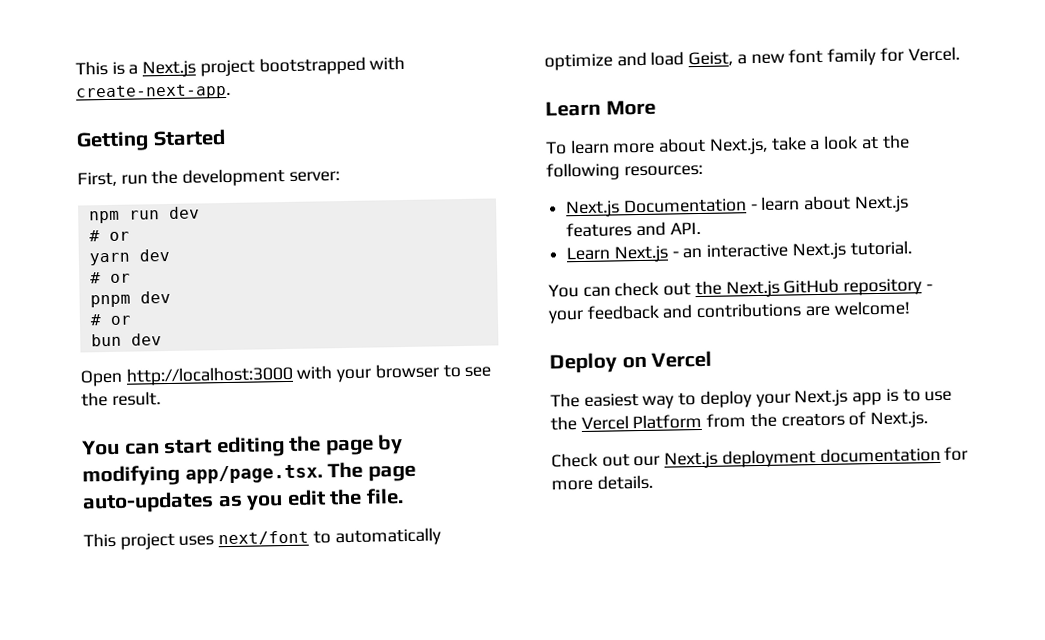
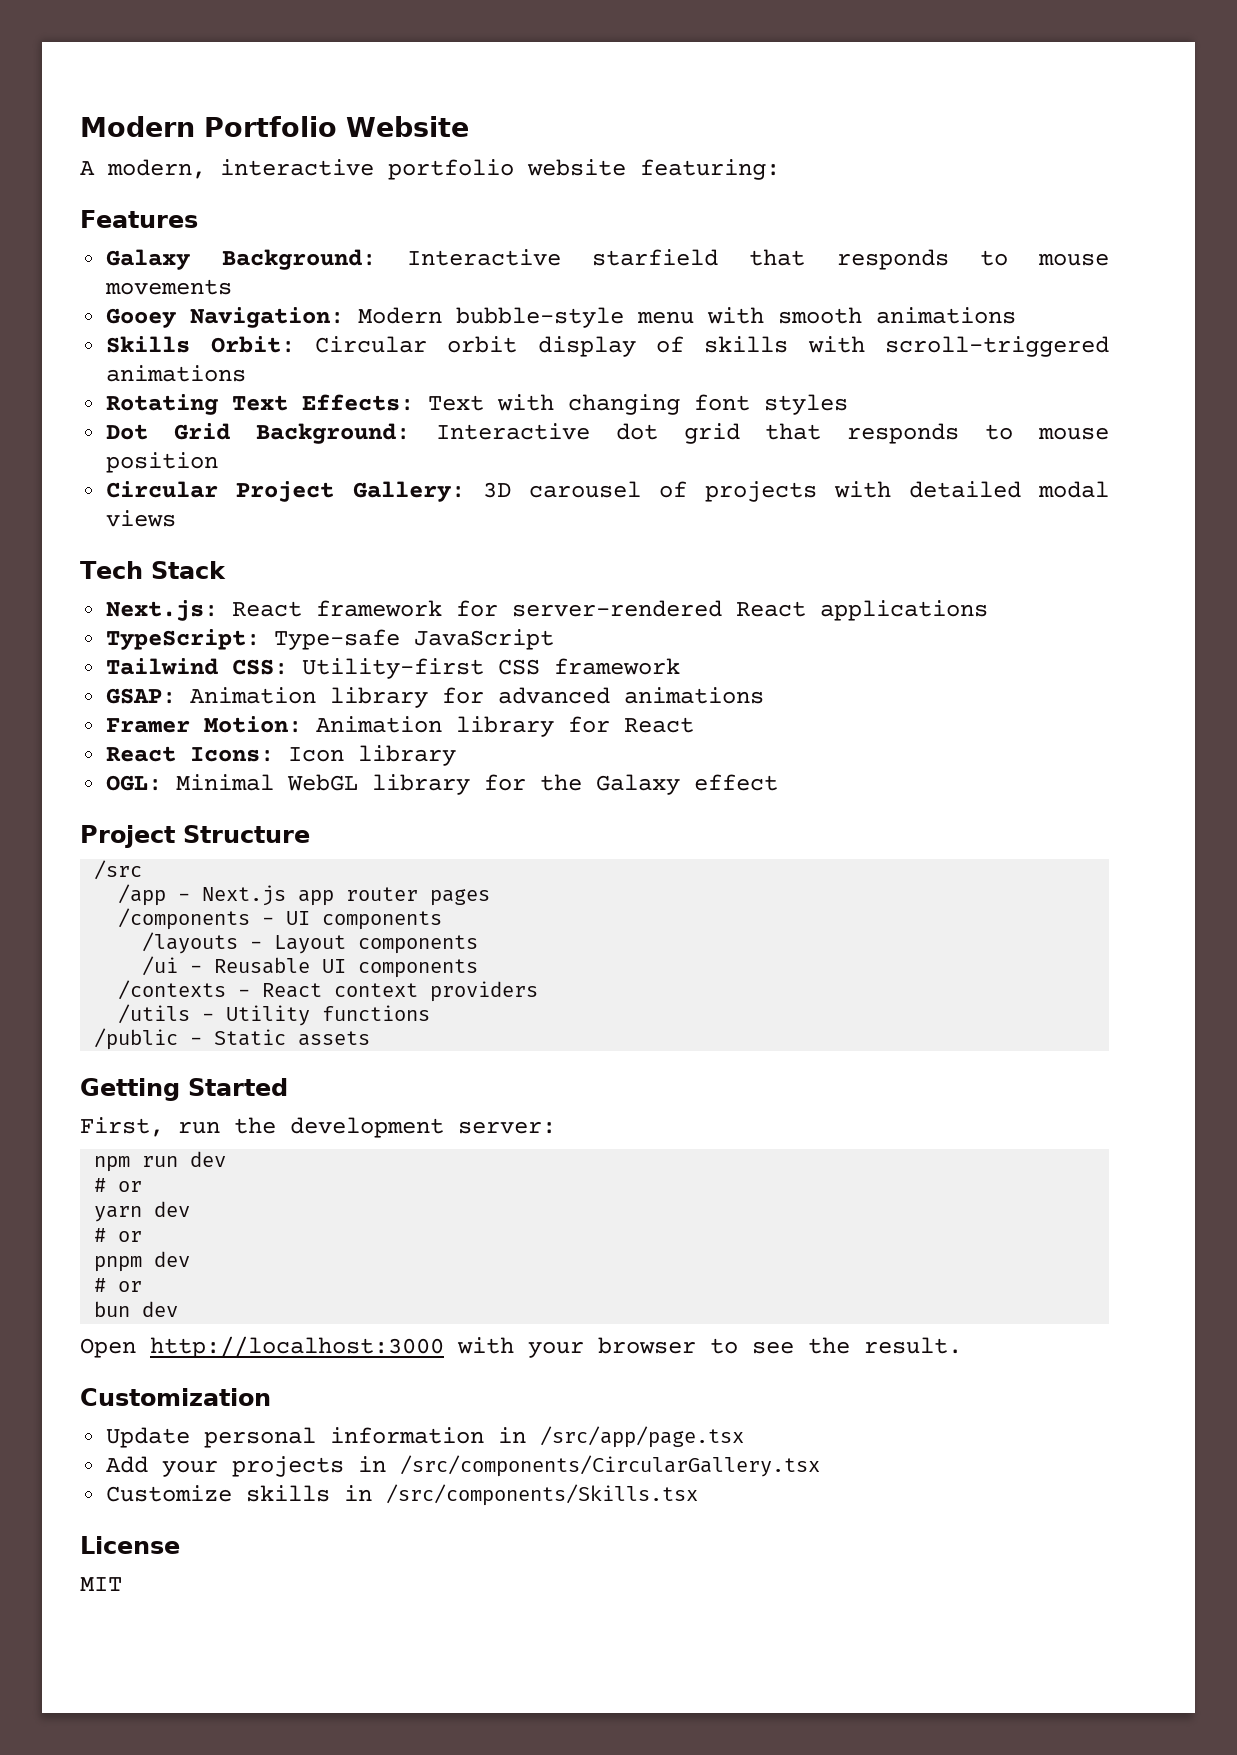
[75,55,406,78] [75,83,231,101] This is a Next.js project bootstrapped with create-next-app. -> [80,116,469,137] [80,159,780,180] [80,210,198,228] [106,249,1109,270] [105,279,233,295] [106,307,1017,328] [106,336,1110,357] [106,365,247,382] [106,394,849,415] [106,423,1109,444] [106,452,219,473] [106,481,1110,502] [106,510,177,527] [80,561,226,579] [106,600,989,621] [106,629,555,650] [106,658,681,679] [106,687,765,708] [106,716,695,737] [106,745,457,766] [106,774,779,795] [80,825,310,848] [94,860,143,880] [118,884,491,906] [118,908,443,930] [142,932,479,954] [142,956,479,978] [118,980,539,1002] [118,1004,431,1026] [94,1028,371,1050] Modern Portfolio Website // A modern, interactive portfolio website featuring: // Features // Galaxy Background: Interactive starfield that responds to mouse movements // Gooey Navigation: Modern bubble-style menu with smooth animations // Skills Orbit: Circular orbit display of skills with scroll-triggered animations // Rotating Text Effects: Text with changing font styles // Dot Grid Background: Interactive dot grid that responds to mouse position // Circular Project Gallery: 3D carousel of projects with detailed modal views // Tech Stack // Next.js: React framework for server-rendered React applications // TypeScript: Type-safe JavaScript // Tailwind CSS: Utility-first CSS framework // GSAP: Animation library for advanced animations // Framer Motion: Animation library for React // React Icons: Icon library // OGL: Minimal WebGL library for the Galaxy effect // Project Structure // /src // /app - Next.js app router pages // /components - UI components // /layouts - Layout components // /ui - Reusable UI components // /contexts - React context providers // /utils - Utility functions // /public - Static assets
[81,434,404,458] [82,461,416,487] [82,488,404,514] [83,527,441,550] [544,46,960,71] [545,99,656,117] [545,134,910,155] [546,162,703,181] [565,195,909,218] [566,221,701,238] [566,240,912,263] [548,278,933,298] [548,300,910,324] [549,350,713,374] [550,388,953,409] [550,411,929,431] [551,446,969,469] [551,474,653,491] You can start editing the page by modifying app/page.tsx. The page auto-updates as you edit the file. // This project uses next/font to automatically optimize and load Geist, a new font family for Vercel. // Learn More // To learn more about Next.js, take a look at the following resources: // Next.js Documentation - learn about Next.js features and API. // Learn Next.js - an interactive Next.js tutorial. // You can check out the Next.js GitHub repository - your feedback and contributions are welcome! // Deploy on Vercel // The easiest way to deploy your Next.js app is to use the Vercel Platform from the creators of Next.js. // Check out our Next.js deployment documentation for more details. -> [80,1388,271,1406] [106,1426,745,1448] [106,1455,821,1477] [106,1484,699,1506] [80,1536,180,1554] [80,1577,122,1591] Customization // Update personal information in /src/app/page.tsx // Add your projects in /src/components/CircularGallery.tsx // Customize skills in /src/components/Skills.tsx // License // MIT

